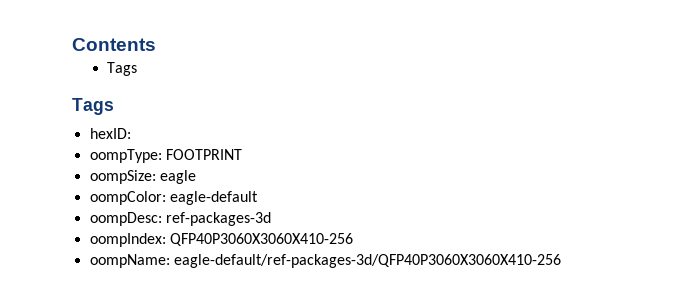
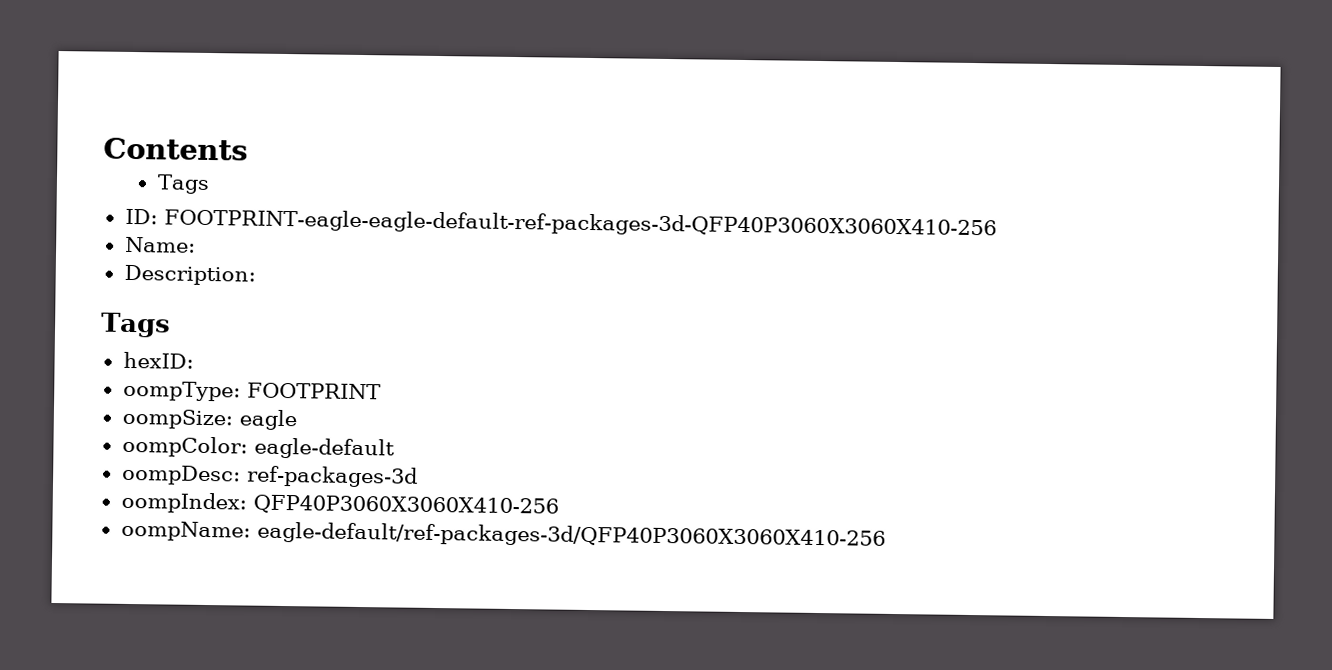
(138, 69) none -> [124,208,997,240] [124,236,196,253] [123,264,256,286] // ID: FOOTPRINT-eagle-eagle-default-ref-packages-3d-QFP40P3060X3060X410-256 // Name: // Description:

